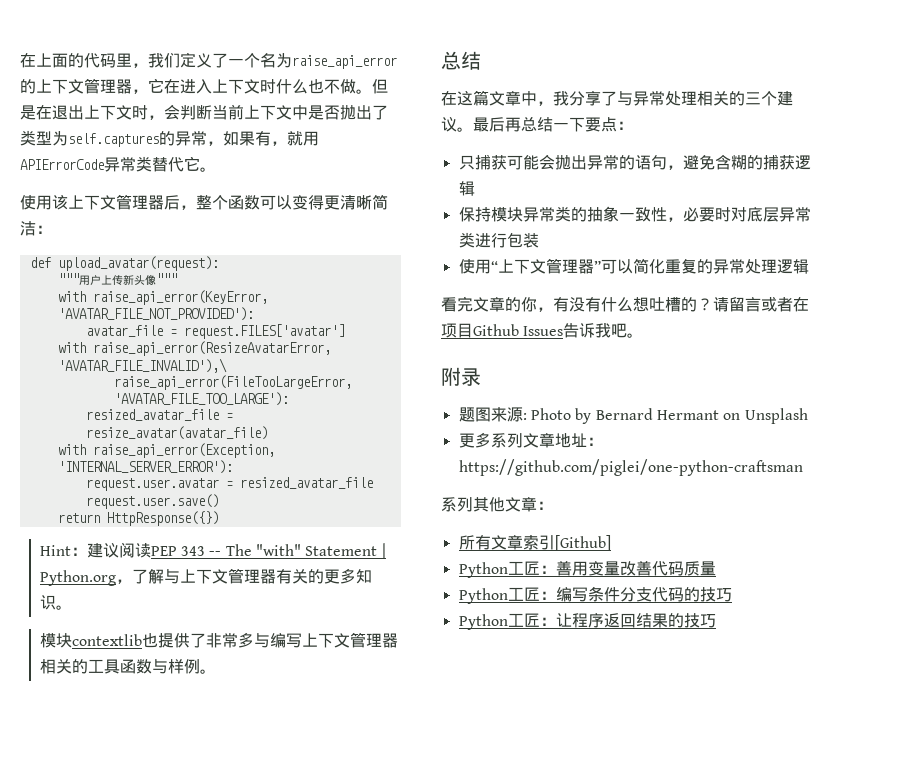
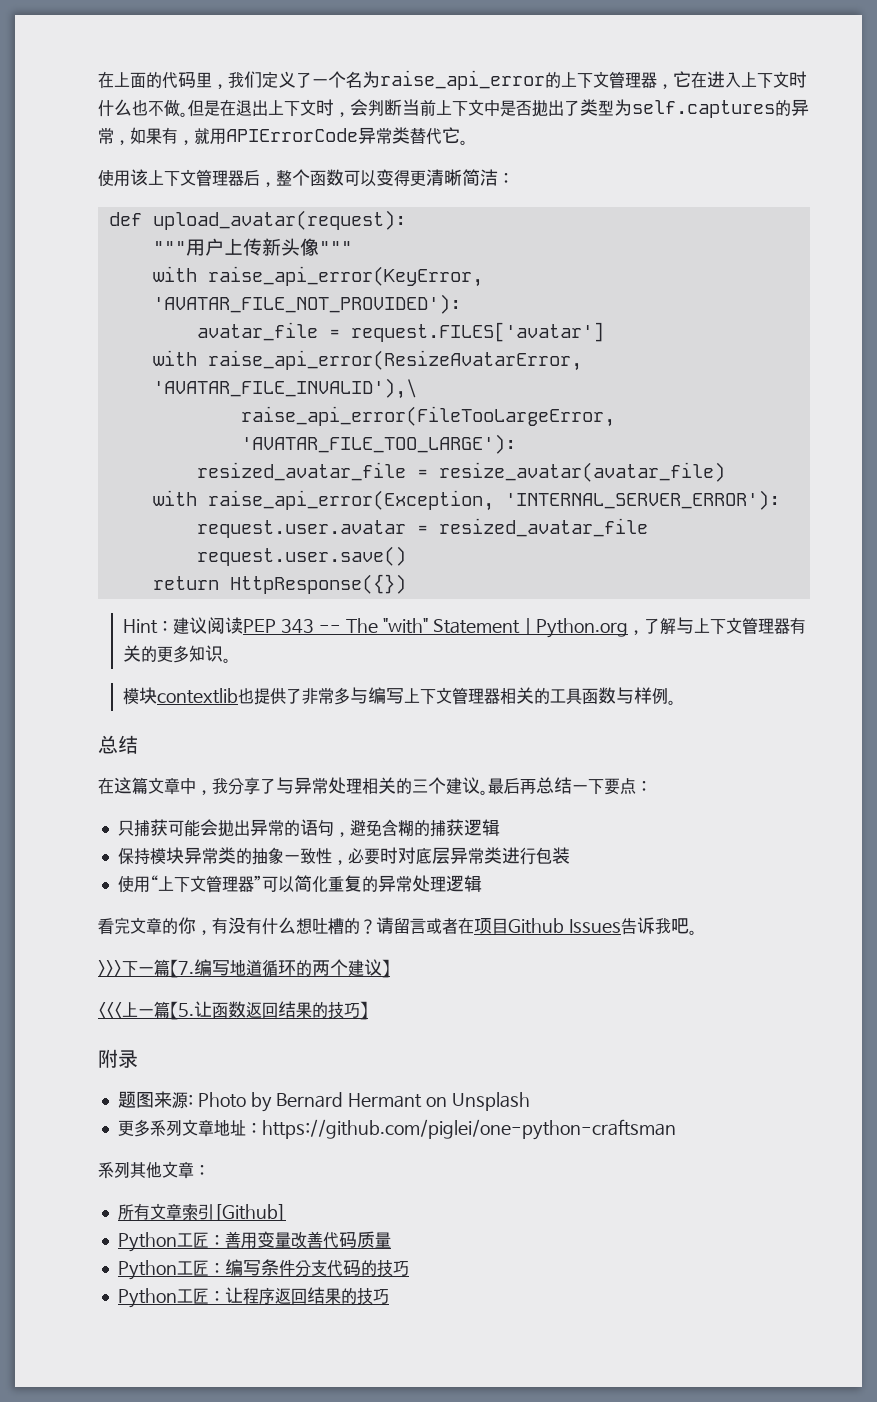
(644, 335) none -> [98,959,390,978] [98,1001,368,1020] // >>>下一篇【7.编写地道循环的两个建议】 // <<<上一篇【5.让函数返回结果的技巧】

